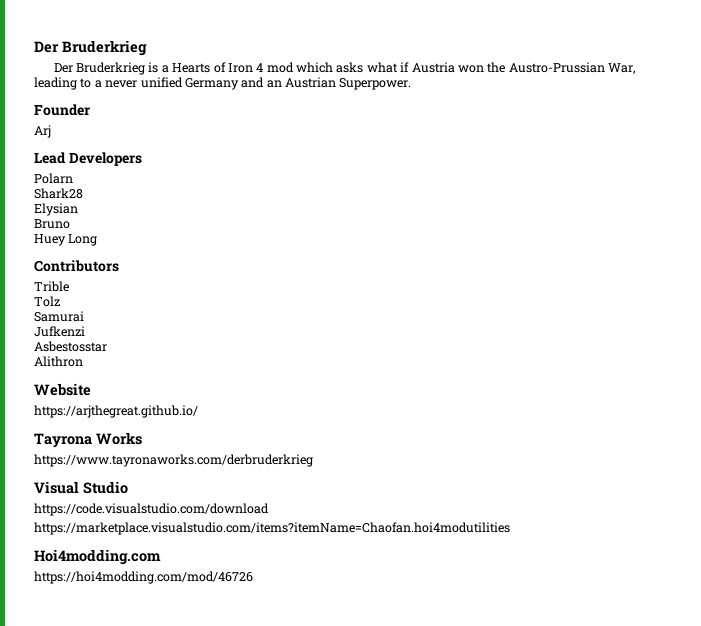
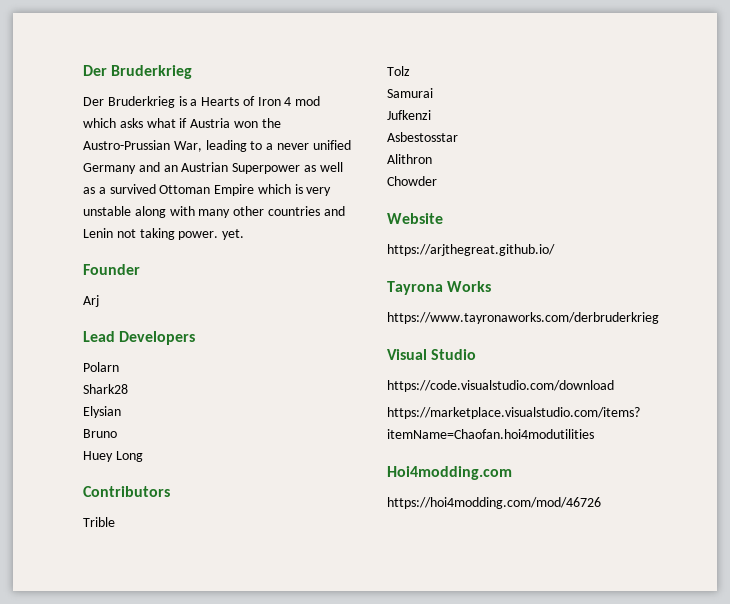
[339,78,412,90] Superpower. -> [232,162,343,174] [83,184,332,196] [83,206,345,218] [83,228,245,240] Superpower as well as a survived Ottoman Empire which is very unstable along with many other countries and Lenin not taking power. yet.
(83, 361) none -> [387,176,437,186] // Chowder

